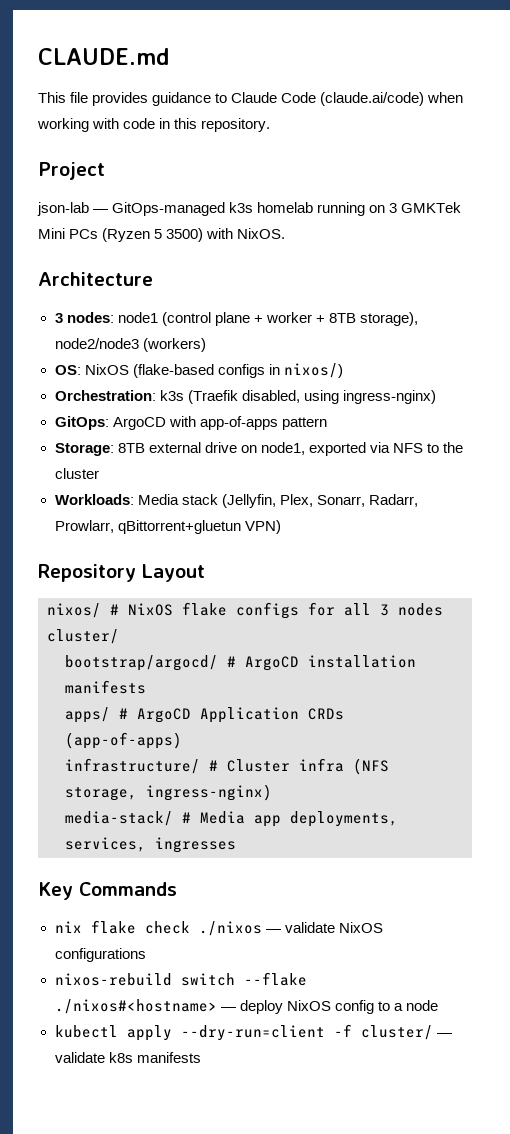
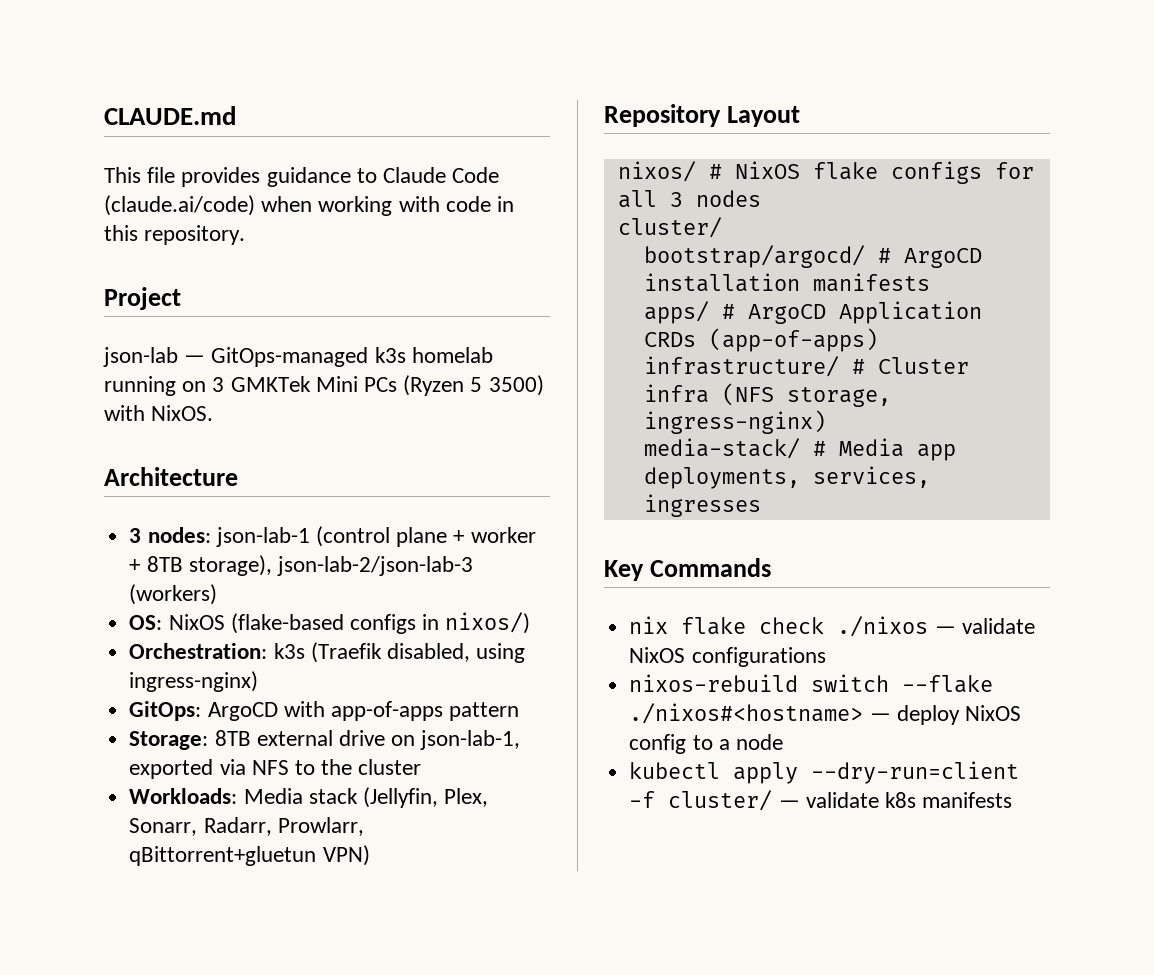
[117,312,158,323] node1 -> [215,527,310,547] json-lab-1
[54,338,139,349] node2/node3 -> [276,556,473,576] json-lab-2/json-lab-3
[260,442,305,455] node1, -> [420,730,521,750] json-lab-1,

